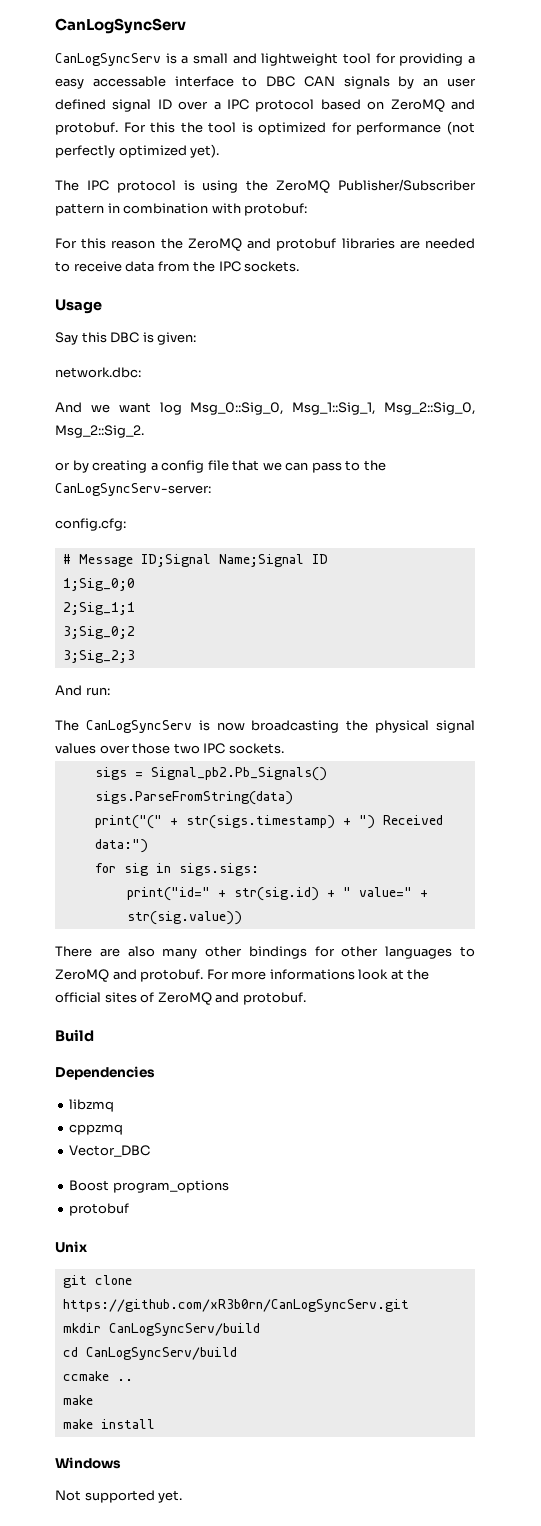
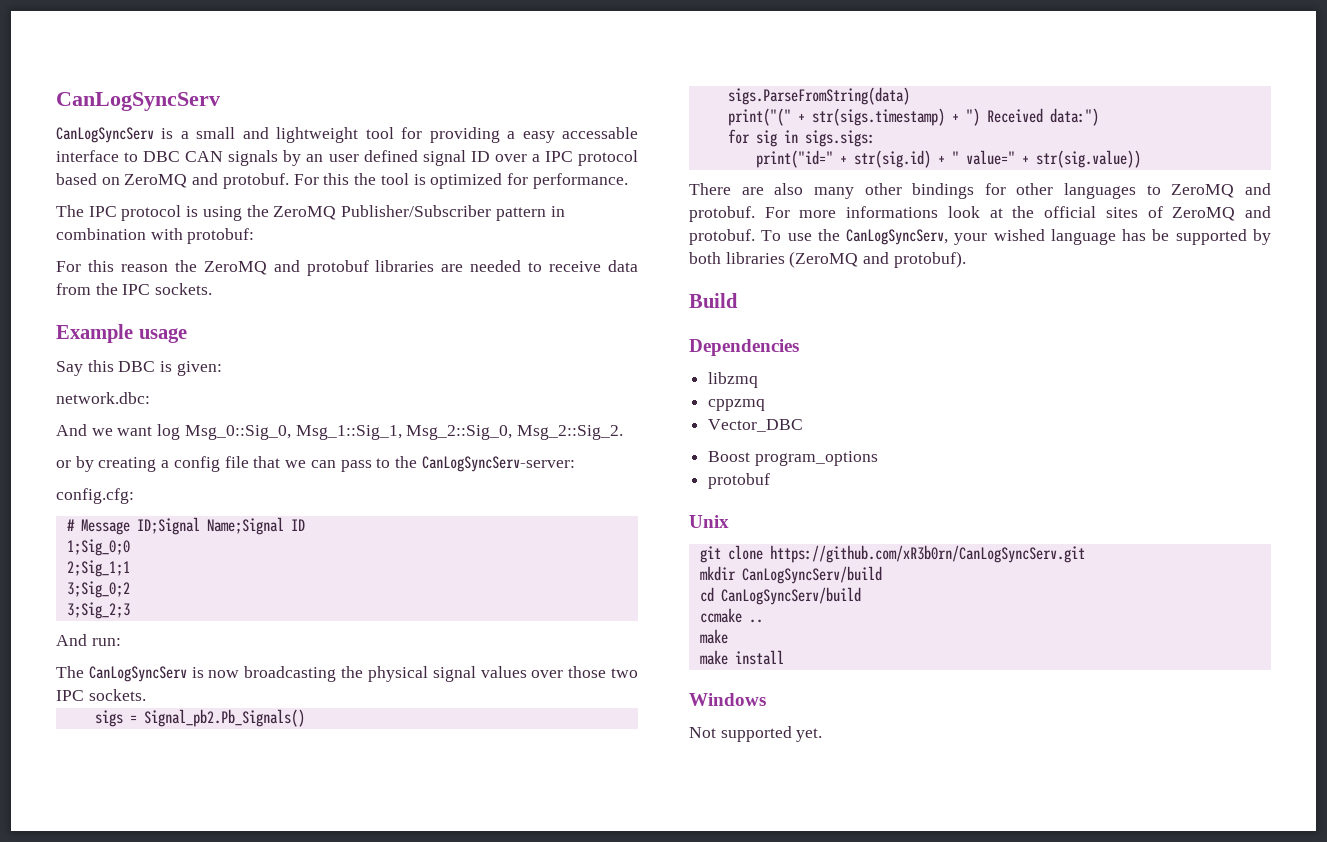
[356,121,475,135] [55,144,220,158] performance (not perfectly optimized yet). -> [532,173,628,189] performance.
[55,299,102,314] Usage -> [56,324,187,343] Example usage
(306, 998) none -> [761,229,1271,245] [689,251,966,268] To use the CanLogSyncServ, your wished language has be supported by both libraries (ZeroMQ and protobuf).

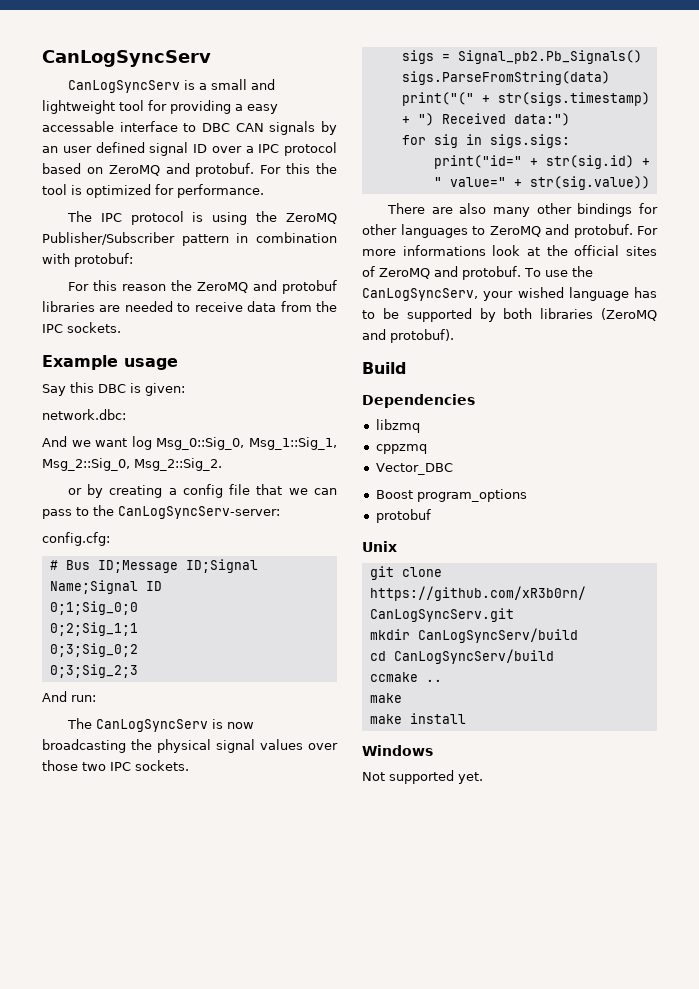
[80,519,130,535] Message -> [65,560,178,573] Bus ID;Message
[66,539,130,556] [66,560,130,577] [66,581,130,598] [66,602,130,619] 1;Sig_0;0 // 2;Sig_1;1 // 3;Sig_0;2 // 3;Sig_2;3 -> [49,601,138,615] [49,622,138,636] [49,643,138,657] [49,664,138,678] 0;1;Sig_0;0 // 0;2;Sig_1;1 // 0;3;Sig_0;2 // 0;3;Sig_2;3
(1147, 235) none -> [362,310,375,319] to

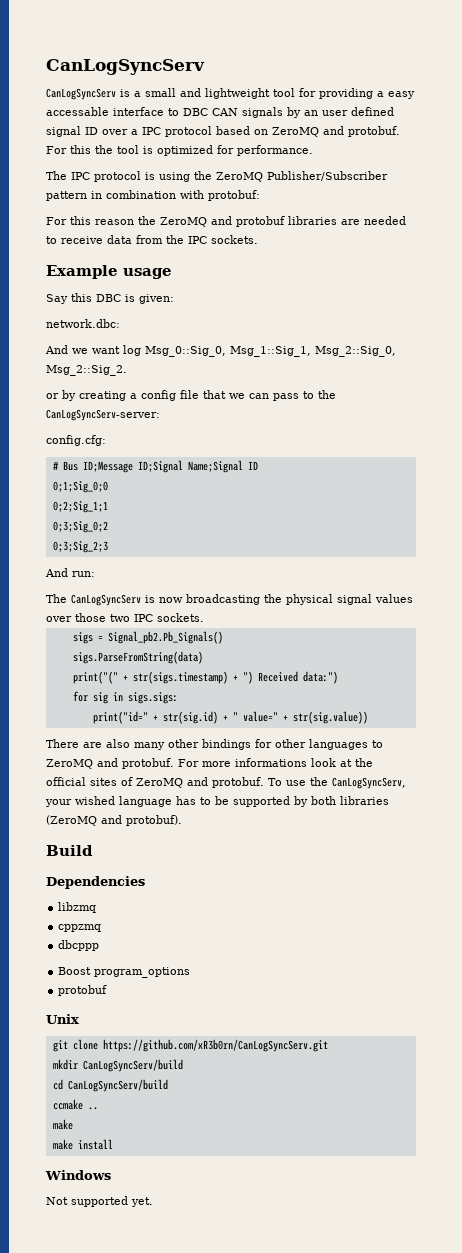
[375,463,453,475] Vector_DBC -> [58,940,100,951] dbcppp

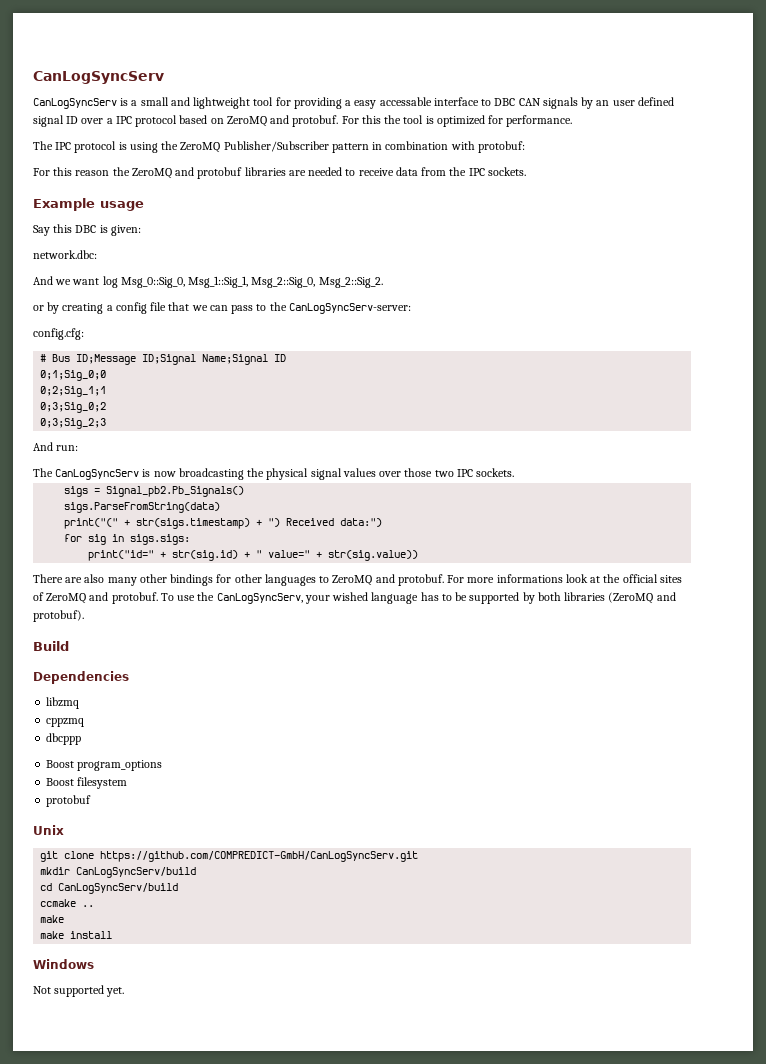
(191, 972) none -> [46,777,128,789] // Boost filesystem
[102,1039,328,1052] https://github.com/xR3b0rn/CanLogSyncServ.git -> [100,851,419,862] https://github.com/COMPREDICT-GmbH/CanLogSyncServ.git

